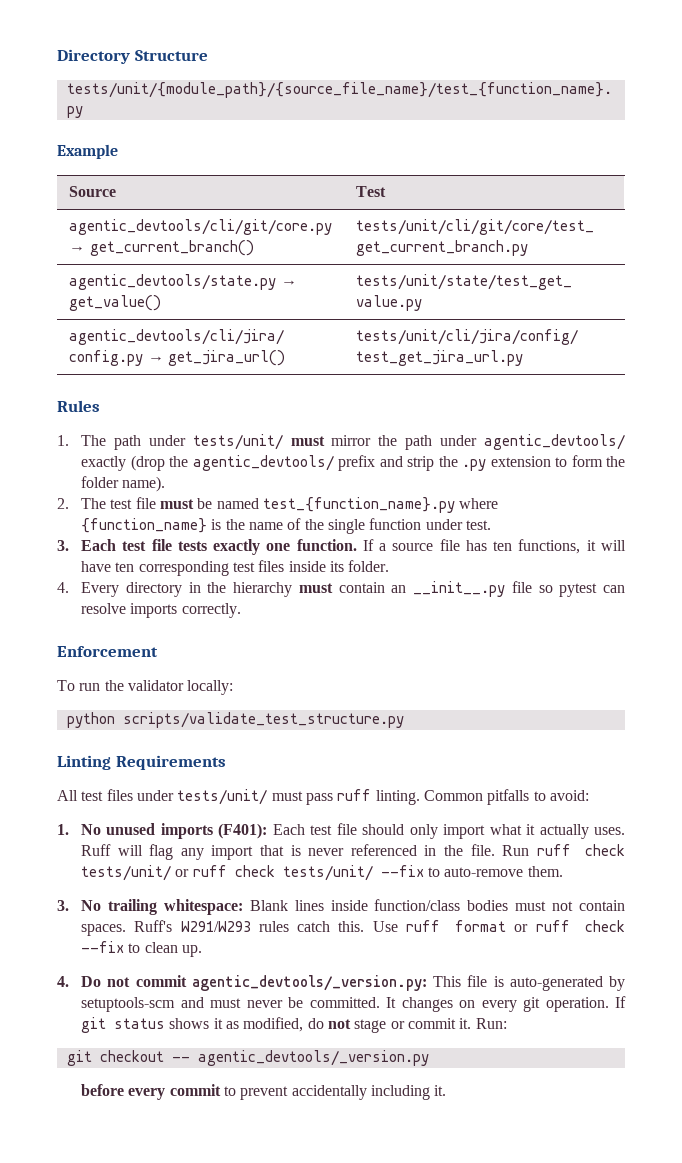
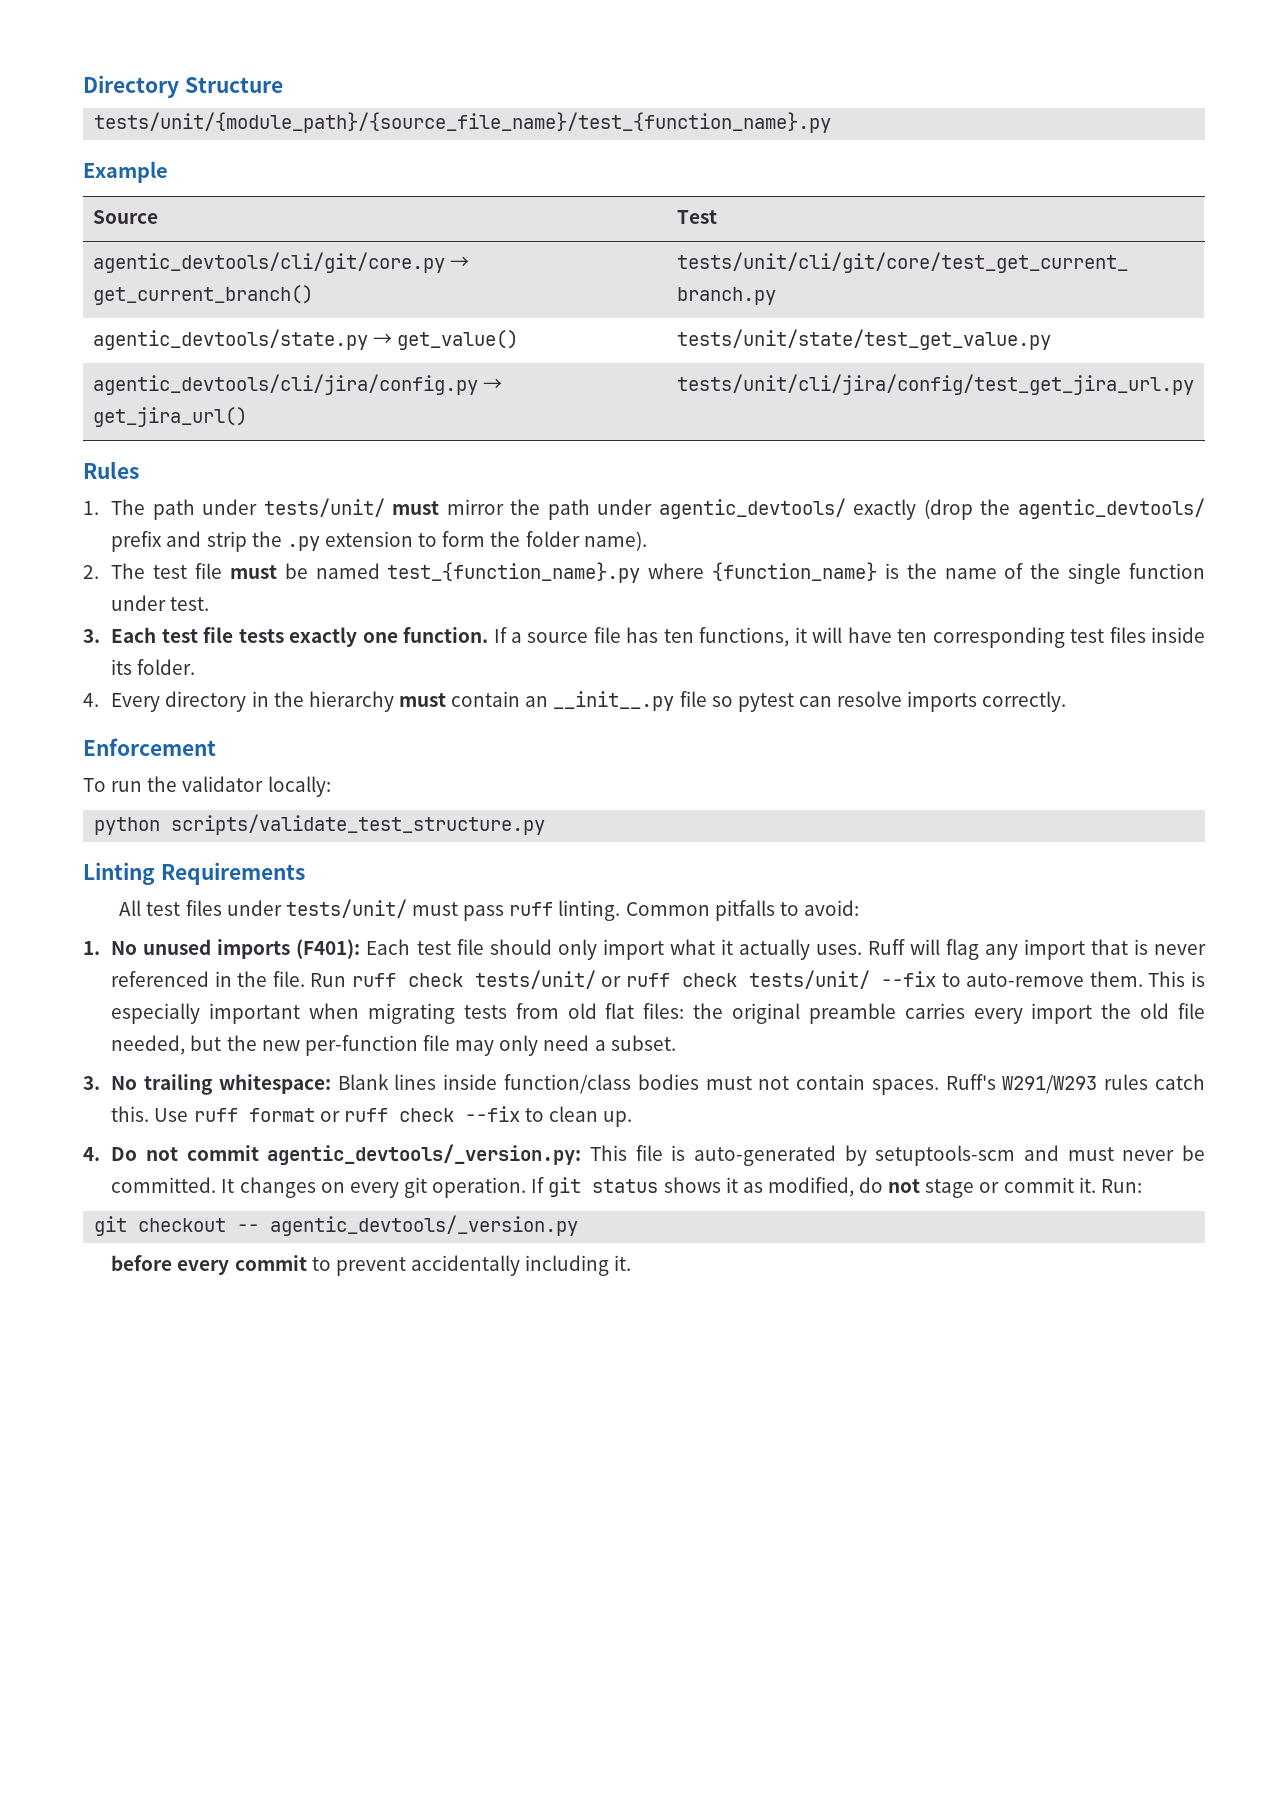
(563, 871) none -> [1148,971,1205,987] [111,1003,1205,1024] [111,1035,676,1056] This is especially important when migrating tests from old flat files: the original preamble carries every import the old file needed, but the new per-function file may only need a subset.

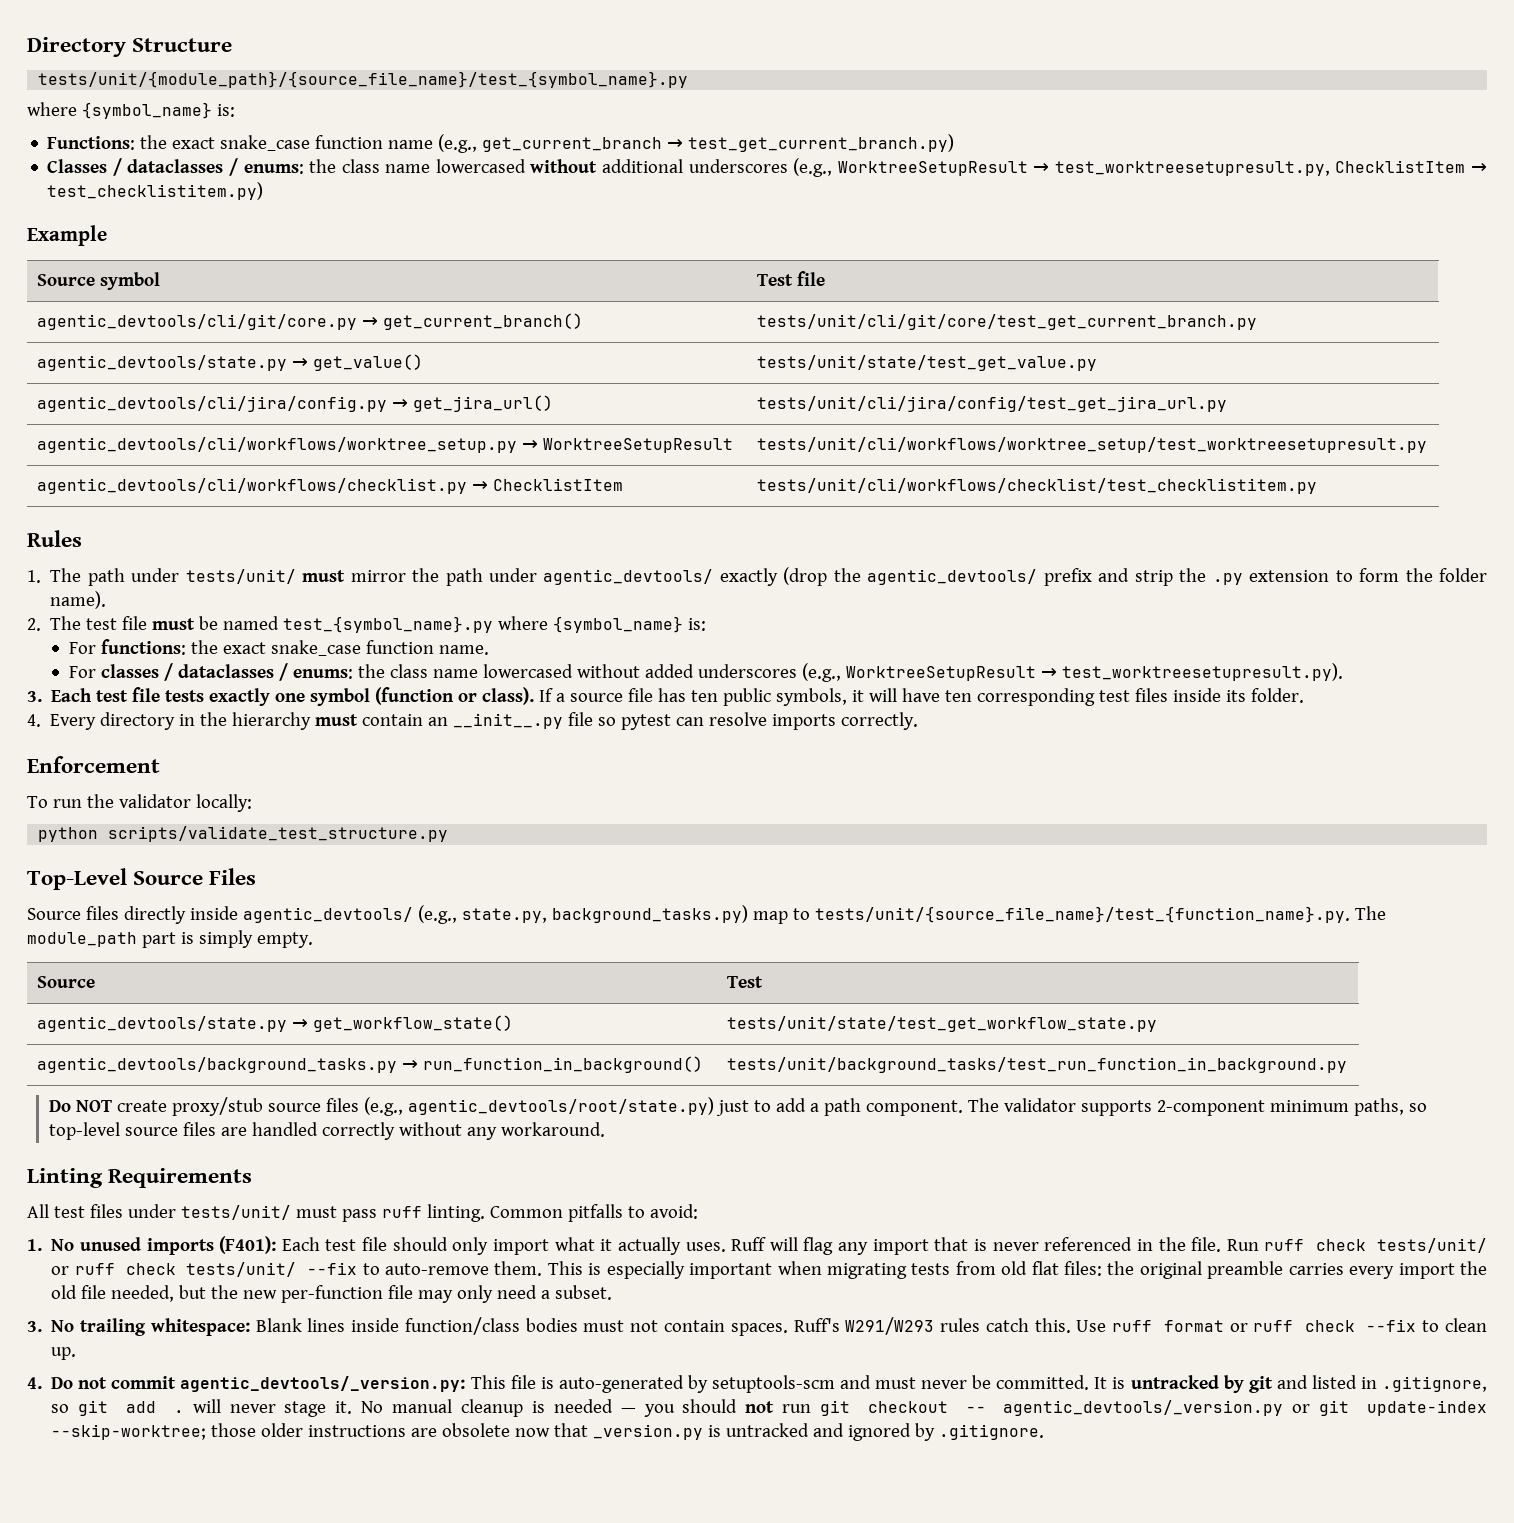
[94,112,832,133] tests/unit/{module_path}/{source_file_name}/test_{function_name}.py -> [38,71,689,88] [27,102,235,119] [47,134,955,153] [47,158,1488,177] [47,182,264,200] tests/unit/{module_path}/{source_file_name}/test_{symbol_name}.py // where {symbol_name} is: // Functions: the exact snake_case function name (e.g., get_current_branch → test_get_current_branch.py) // Classes / dataclasses / enums: the class name lowercased without additional underscores (e.g., WorktreeSetupResult → test_worktreesetupresult.py, ChecklistItem → test_checklistitem.py)
[676,210,717,224] | Test -> [100,272,161,290] [757,271,826,286] symbol | Test file
(1194, 384) none -> [37,437,734,453] [757,437,1428,453] [37,478,624,494] [757,478,1318,494] // agentic_devtools/cli/workflows/worktree_setup.py → WorktreeSetupResult | tests/unit/cli/workflows/worktree_setup/test_worktreesetupresult.py // agentic_devtools/cli/workflows/checklist.py → ChecklistItem | tests/unit/cli/workflows/checklist/test_checklistitem.py
[387,562,1205,584] [111,595,210,611] test_{function_name}.py where {function_name} is the name of the single function under test. -> [283,616,707,633] [69,639,490,656] [69,663,1343,682] test_{symbol_name}.py where {symbol_name} is: // For functions: the exact snake_case function name. // For classes / dataclasses / enums: the class name lowercased without added underscores (e.g., WorktreeSetupResult → test_worktreesetupresult.py).
[403,627,489,643] function. -> [310,687,535,706] symbol (function or class).
[699,627,790,647] functions, -> [723,688,848,706] public symbols,
(546, 824) none -> [27,868,257,890] [27,905,1386,924] [27,930,313,948] [37,976,96,988] [727,976,764,988] [37,1015,514,1032] [727,1016,1158,1032] [37,1056,704,1073] [727,1057,1348,1073] [48,1097,1427,1116] [48,1122,605,1140] // Top-Level Source Files // Source files directly inside agentic_devtools/ (e.g., state.py, background_tasks.py) map to tests/unit/{source_file_name}/test_{function_name}.py. The module_path part is simply empty. // Source | Test // agentic_devtools/state.py → get_workflow_state() | tests/unit/state/test_get_workflow_state.py // agentic_devtools/background_tasks.py → run_function_in_background() | tests/unit/background_tasks/test_run_function_in_background.py // Do NOT create proxy/stub source files (e.g., agentic_devtools/root/state.py) just to add a path component. The validator supports 2-component minimum paths, so top-level source files are handled correctly without any workaround.
[239,1177,1142,1198] [94,1215,579,1236] [111,1255,632,1276] changes on every git operation. If git status shows it as modified, do not stage or commit it. Run: // git checkout -- agentic_devtools/_version.py // before every commit to prevent accidentally including it. -> [1112,1375,1488,1393] [51,1399,1487,1417] [51,1423,1045,1441] is untracked by git and listed in .gitignore, so git add . will never stage it. No manual cleanup is needed — you should not run git checkout -- agentic_devtools/_version.py or git update-index --skip-worktree; those older instructions are obsolete now that _version.py is untracked and ignored by .gitignore.

